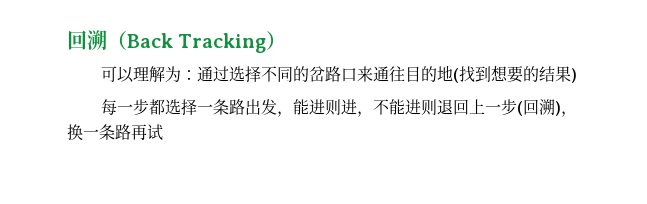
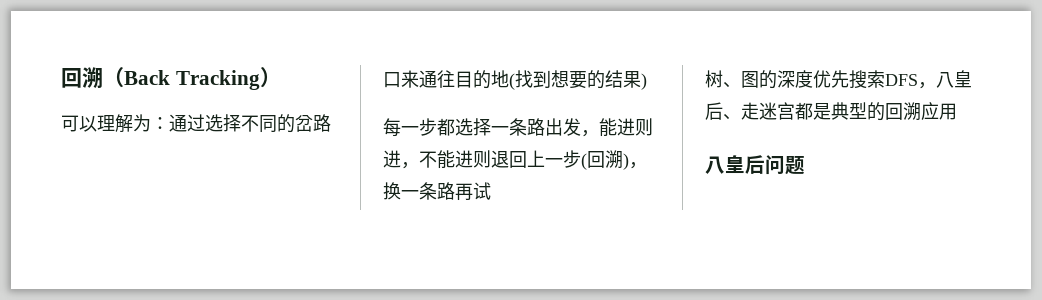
(163, 132) none -> [705,70,972,89] [705,102,957,121] [705,155,805,175] // 树、图的深度优先搜索DFS，八皇后、走迷宫都是典型的回溯应用 // 八皇后问题

